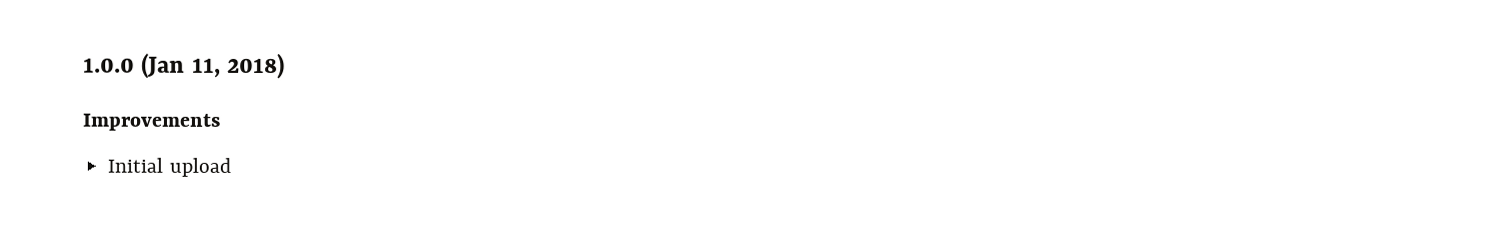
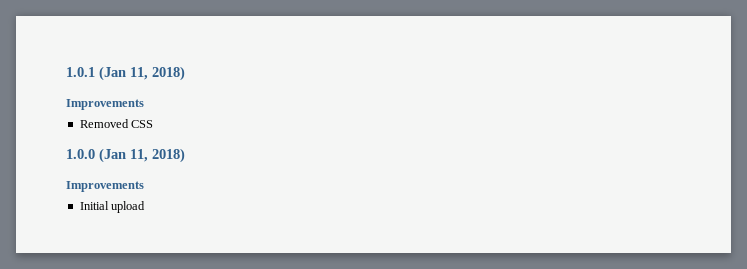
(83, 65) none -> [66,66,185,81] [66,99,144,110] [79,119,154,128] 1.0.1 (Jan 11, 2018) // Improvements // Removed CSS //

